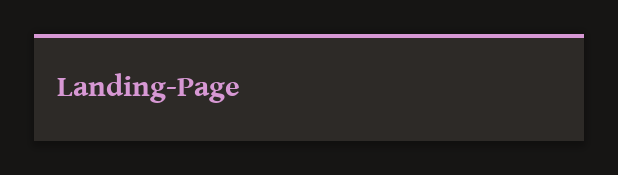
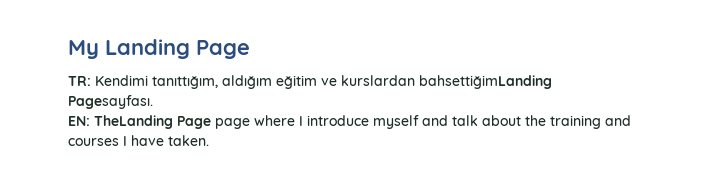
[57,73,240,103] Landing-Page -> [68,39,250,59] [68,75,552,89] [68,95,153,109] [68,115,631,129] [68,135,209,146] My Landing Page // TR: Kendimi tanıttığım, aldığım eğitim ve kurslardan bahsettiğimLanding Pagesayfası. // EN: TheLanding Page page where I introduce myself and talk about the training and courses I have taken.

